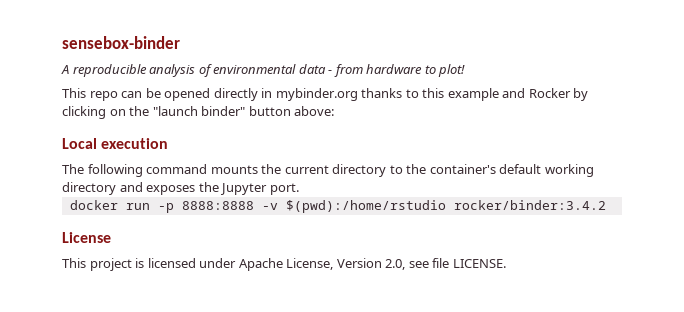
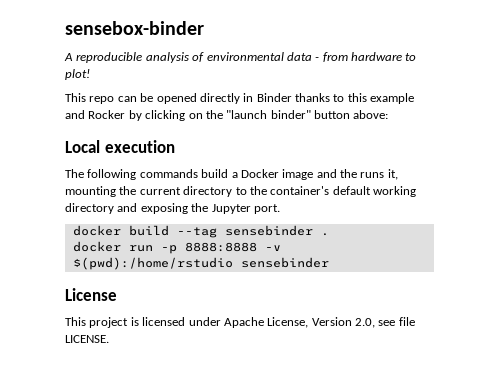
[275,88,358,101] mybinder.org -> [256,93,292,102] Binder
[146,164,258,174] command mounts -> [139,169,398,180] [65,186,116,197] commands build a Docker image and the runs it, mounting
[146,185,196,195] exposes -> [140,203,188,214] exposing
(299, 189) none -> [72,225,329,238] // docker build --tag sensebinder .
[453,200,606,210] rocker/binder:3.4.2 -> [240,257,329,268] sensebinder

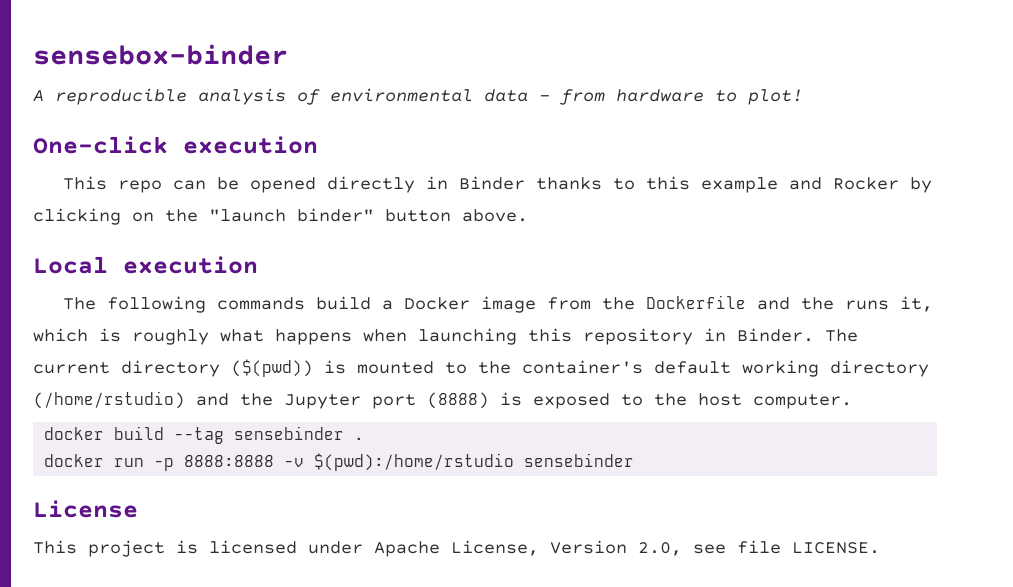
(90, 74) none -> [33,136,318,154] // One-click execution
[353,110,389,119] above: -> [462,209,528,222] above.
(314, 174) none -> [547,295,747,310] from the Dockerfile
[65,186,233,197] mounting the current directory -> [33,328,858,345] [33,359,434,377] which is roughly what happens when launching this repository in Binder. The current directory ($(pwd)) is mounted
[117,203,280,214] and exposing the Jupyter port. -> [33,391,852,409] (/home/rstudio) and the Jupyter port (8888) is exposed to the host computer.

